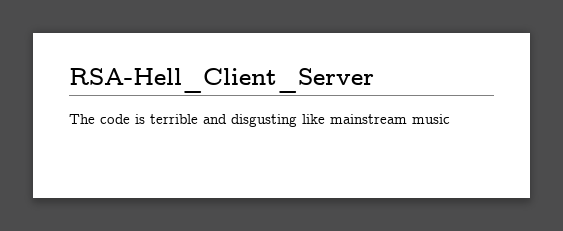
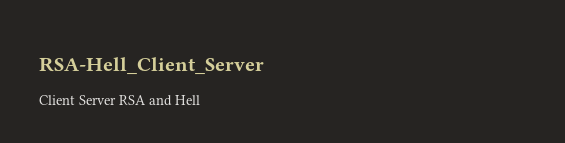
[69,114,450,127] The code is terrible and disgusting like mainstream music -> [39,95,200,106] Client Server RSA and Hell

